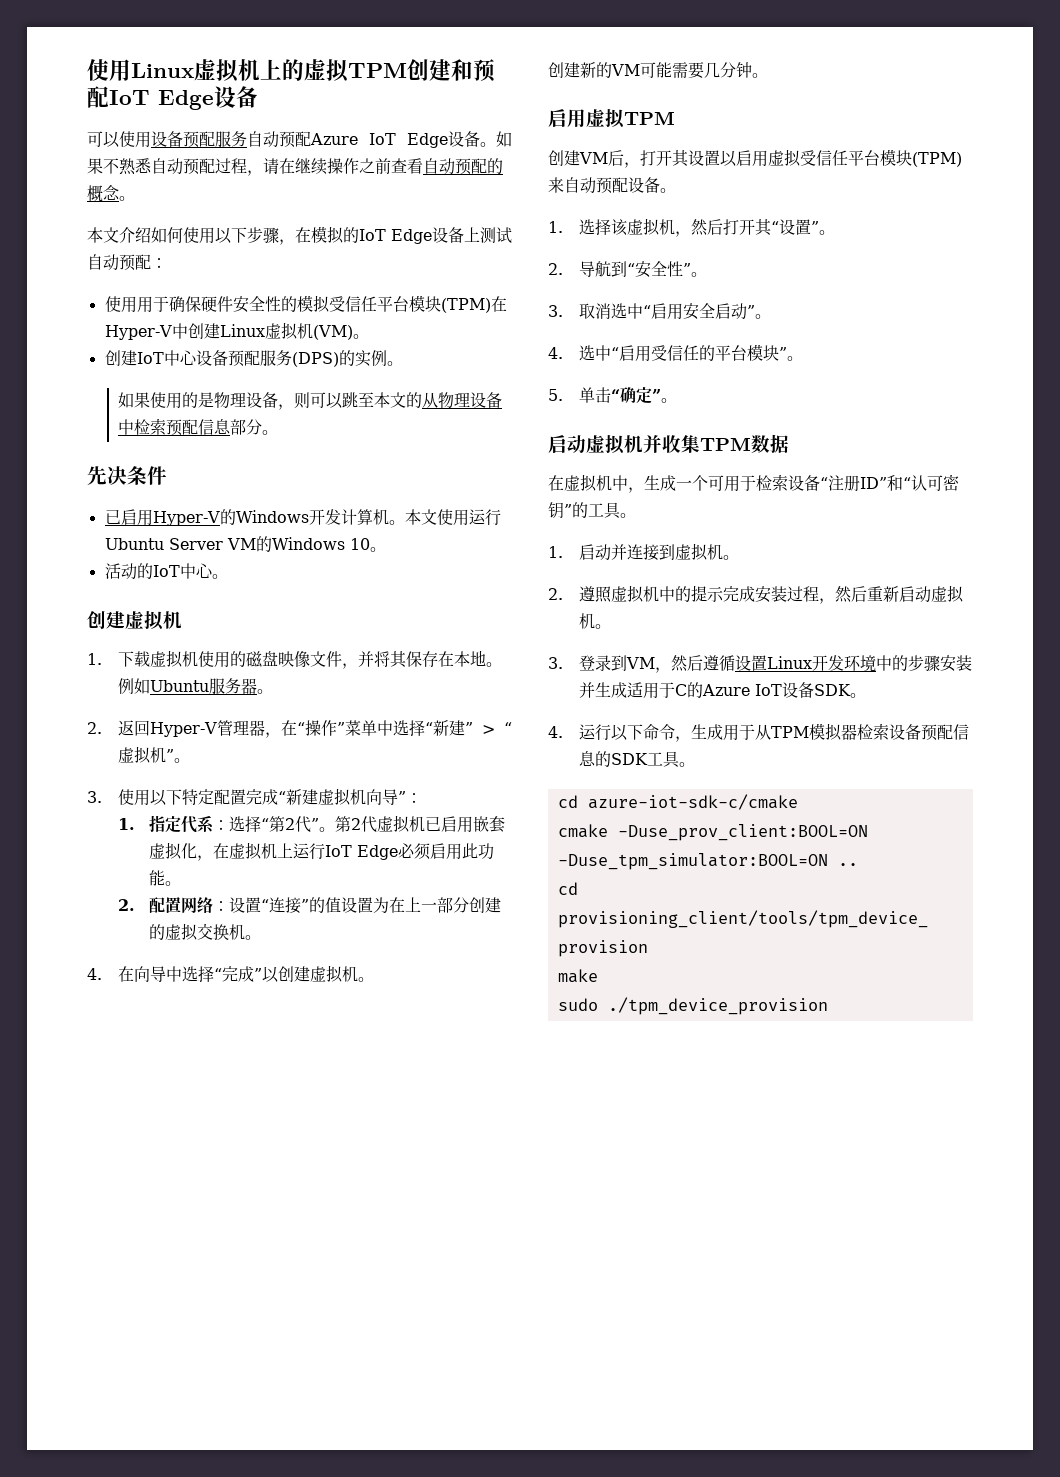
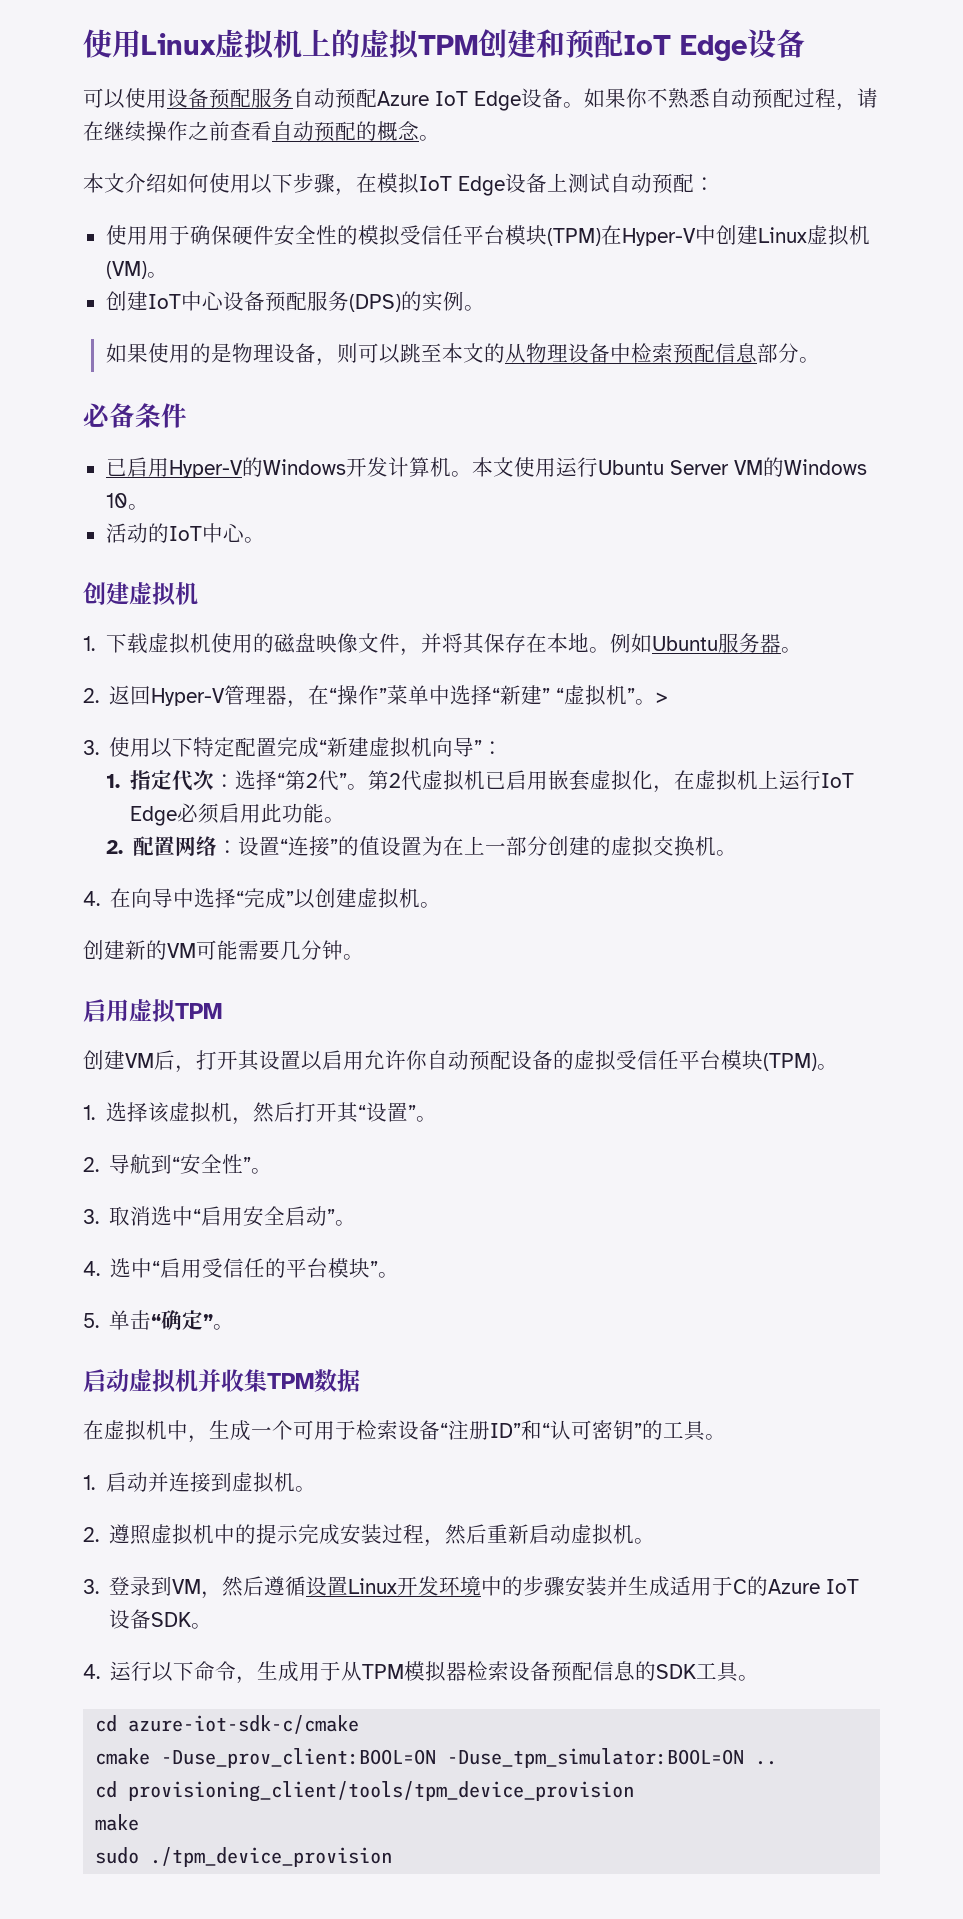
(103, 166) none -> [626,88,647,108] 你
[343,227,359,243] 的 -> (419, 183) none
[87,466,127,485] 先决 -> [83,403,135,428] 必备
[482,725,496,734] > -> (551, 695) none
(191, 760) none -> [656,692,669,703] >
[197,815,215,833] 系 -> [192,770,214,790] 次
(768, 158) none -> [364,1050,574,1071] 允许你自动预配设备的
[548,177,660,194] 来自动预配设备 -> (817, 1062) none

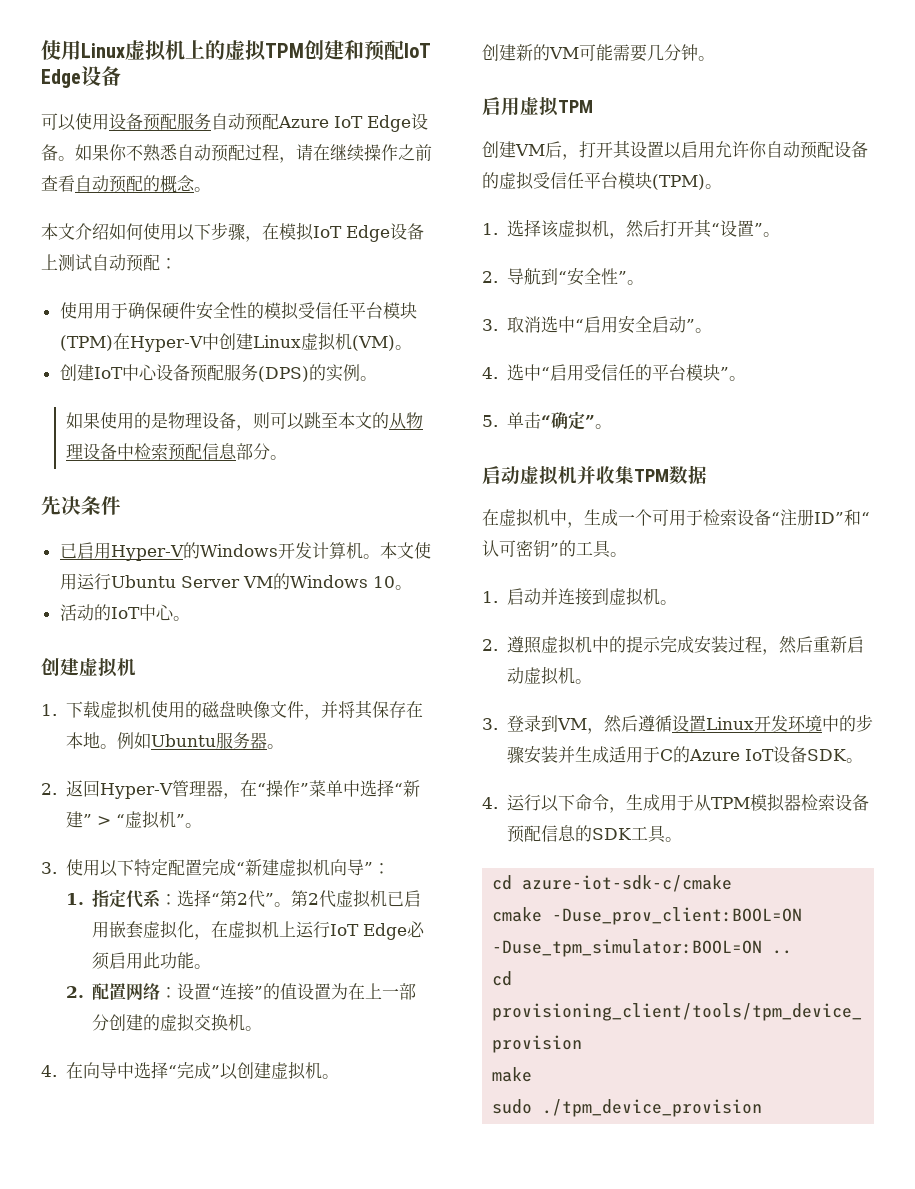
[83,403,135,428] 必备 -> [41,496,81,515] 先决
(551, 695) none -> [96,816,111,826] >
[656,692,669,703] > -> (202, 825) none
[192,770,214,790] 次 -> [143,889,162,908] 系

